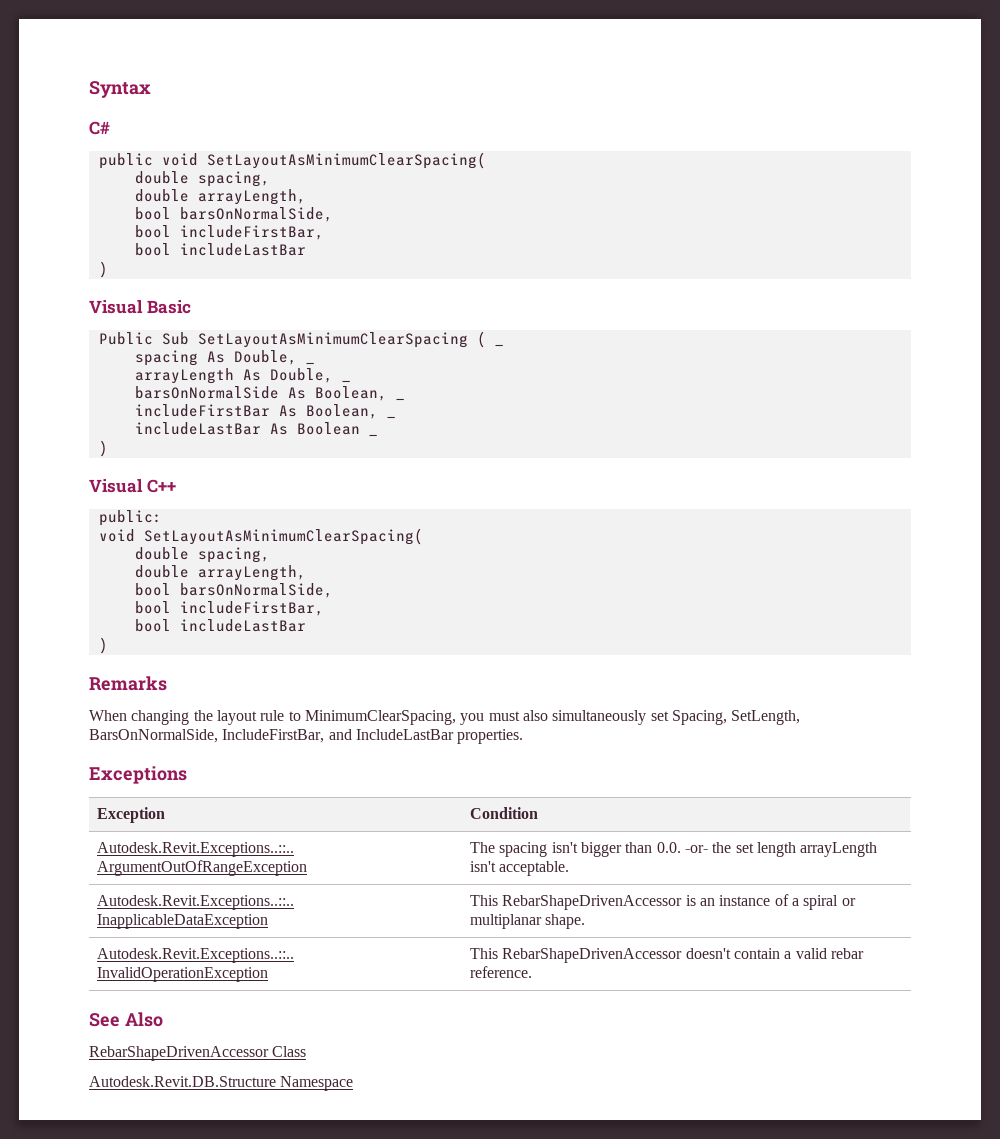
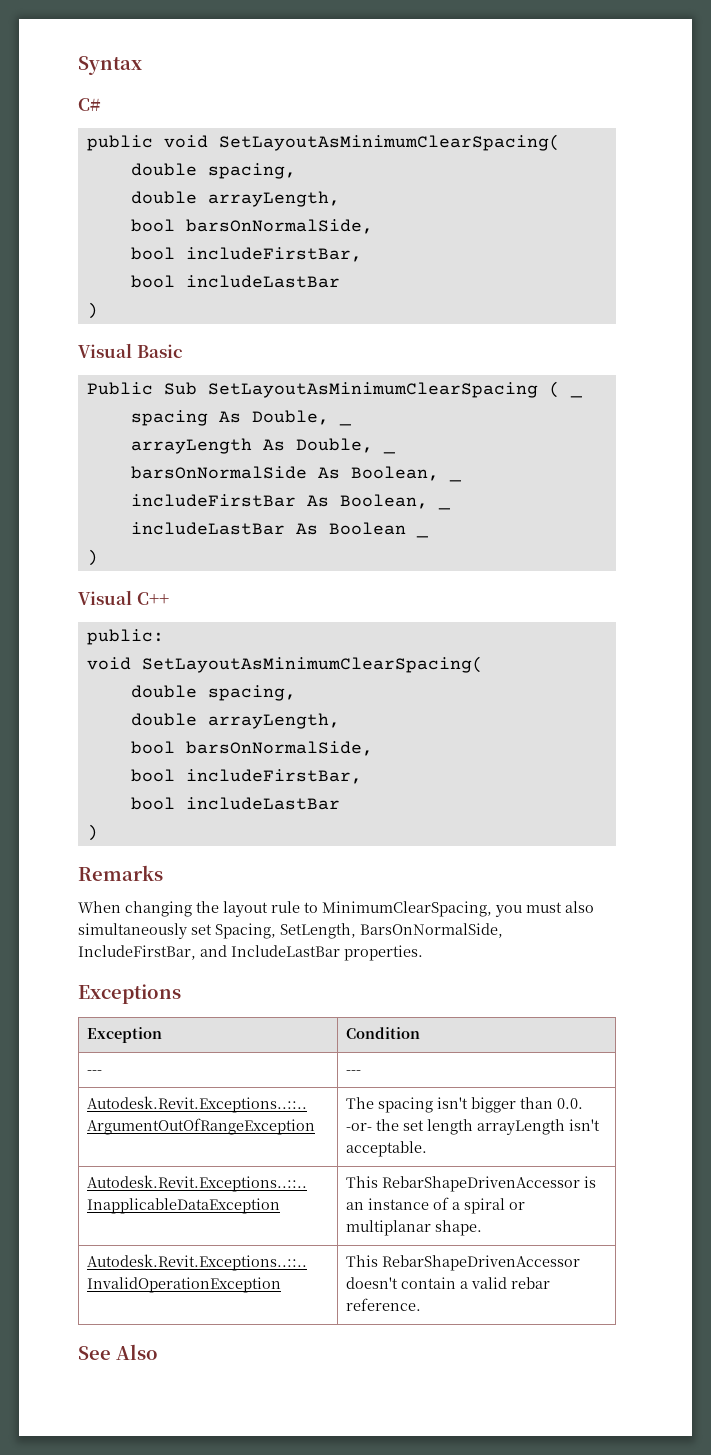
(539, 813) none -> [87,1070,103,1074] [346,1070,362,1074] // --- | ---
[89,1046,307,1061] [89,1076,354,1091] // RebarShapeDrivenAccessor Class // Autodesk.Revit.DB.Structure Namespace -> (158, 1352) none

